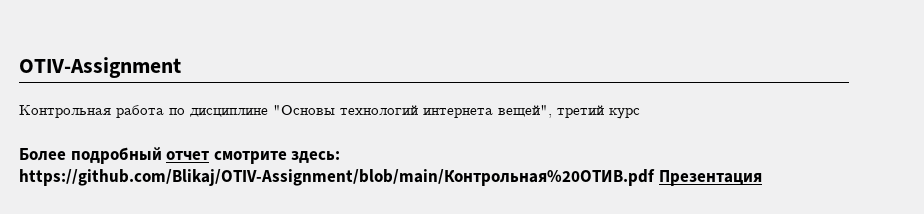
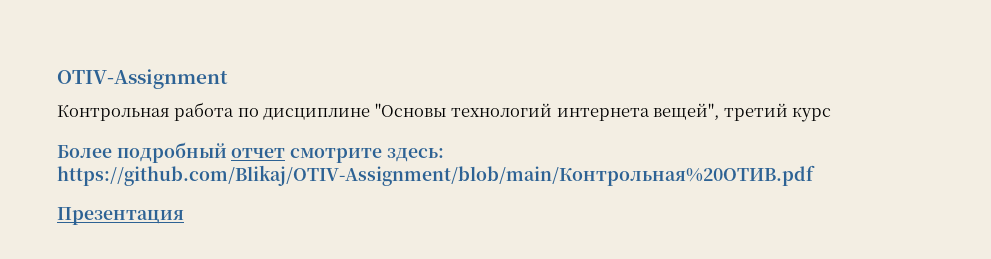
(655, 177) none -> (815, 175) //

